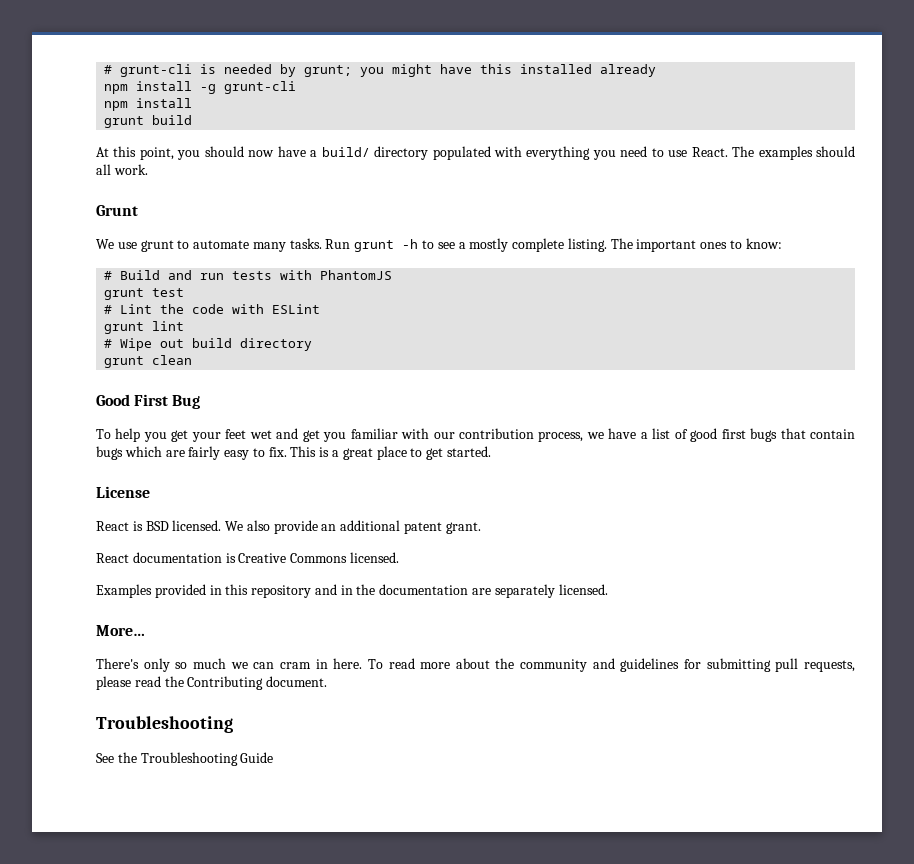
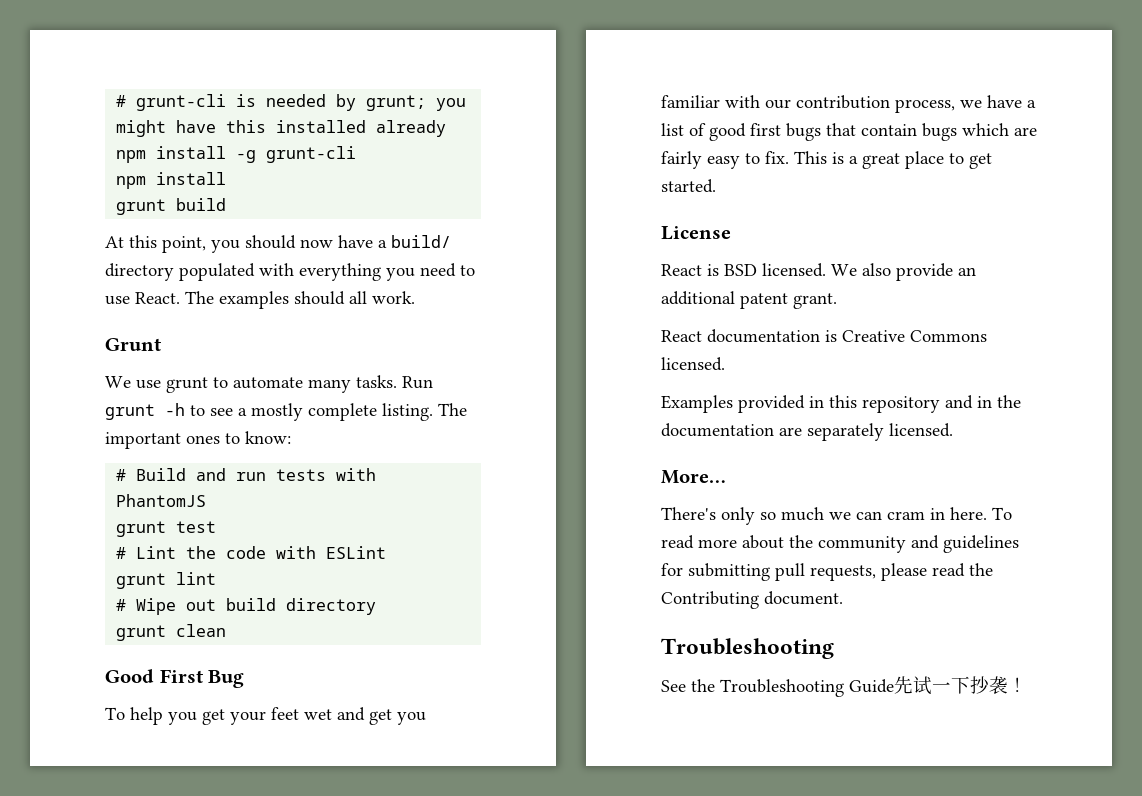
(274, 757) none -> [894,676,1027,695] 先试一下抄袭！

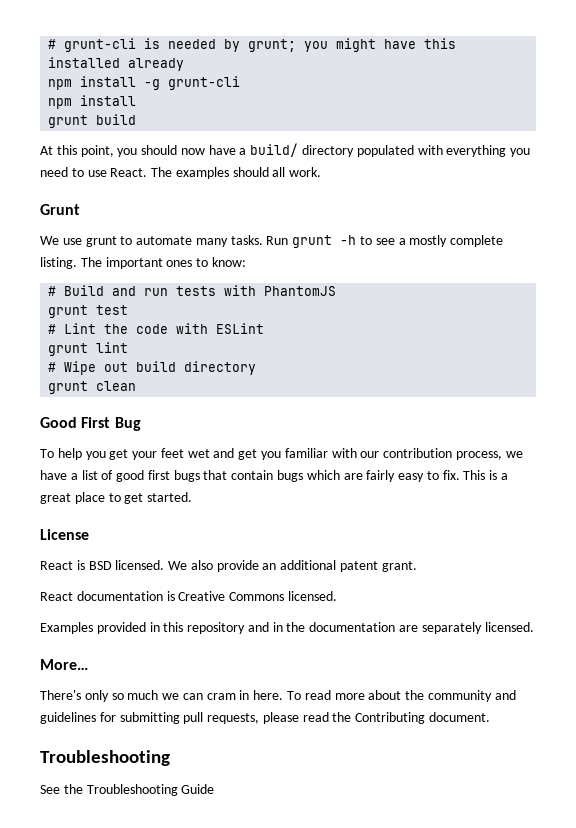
[894,676,1027,695] 先试一下抄袭！ -> (215, 789) none

